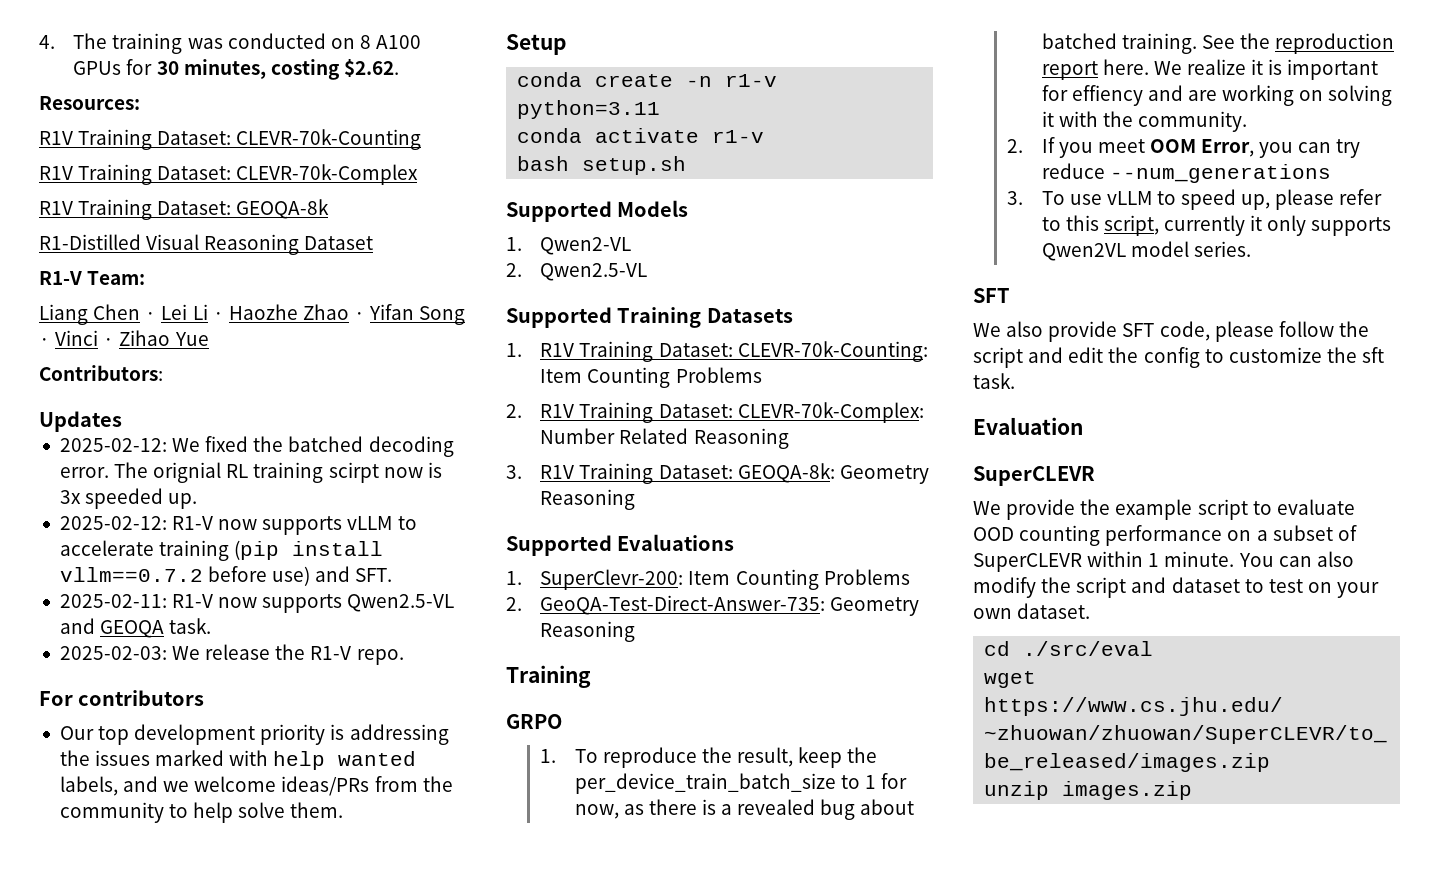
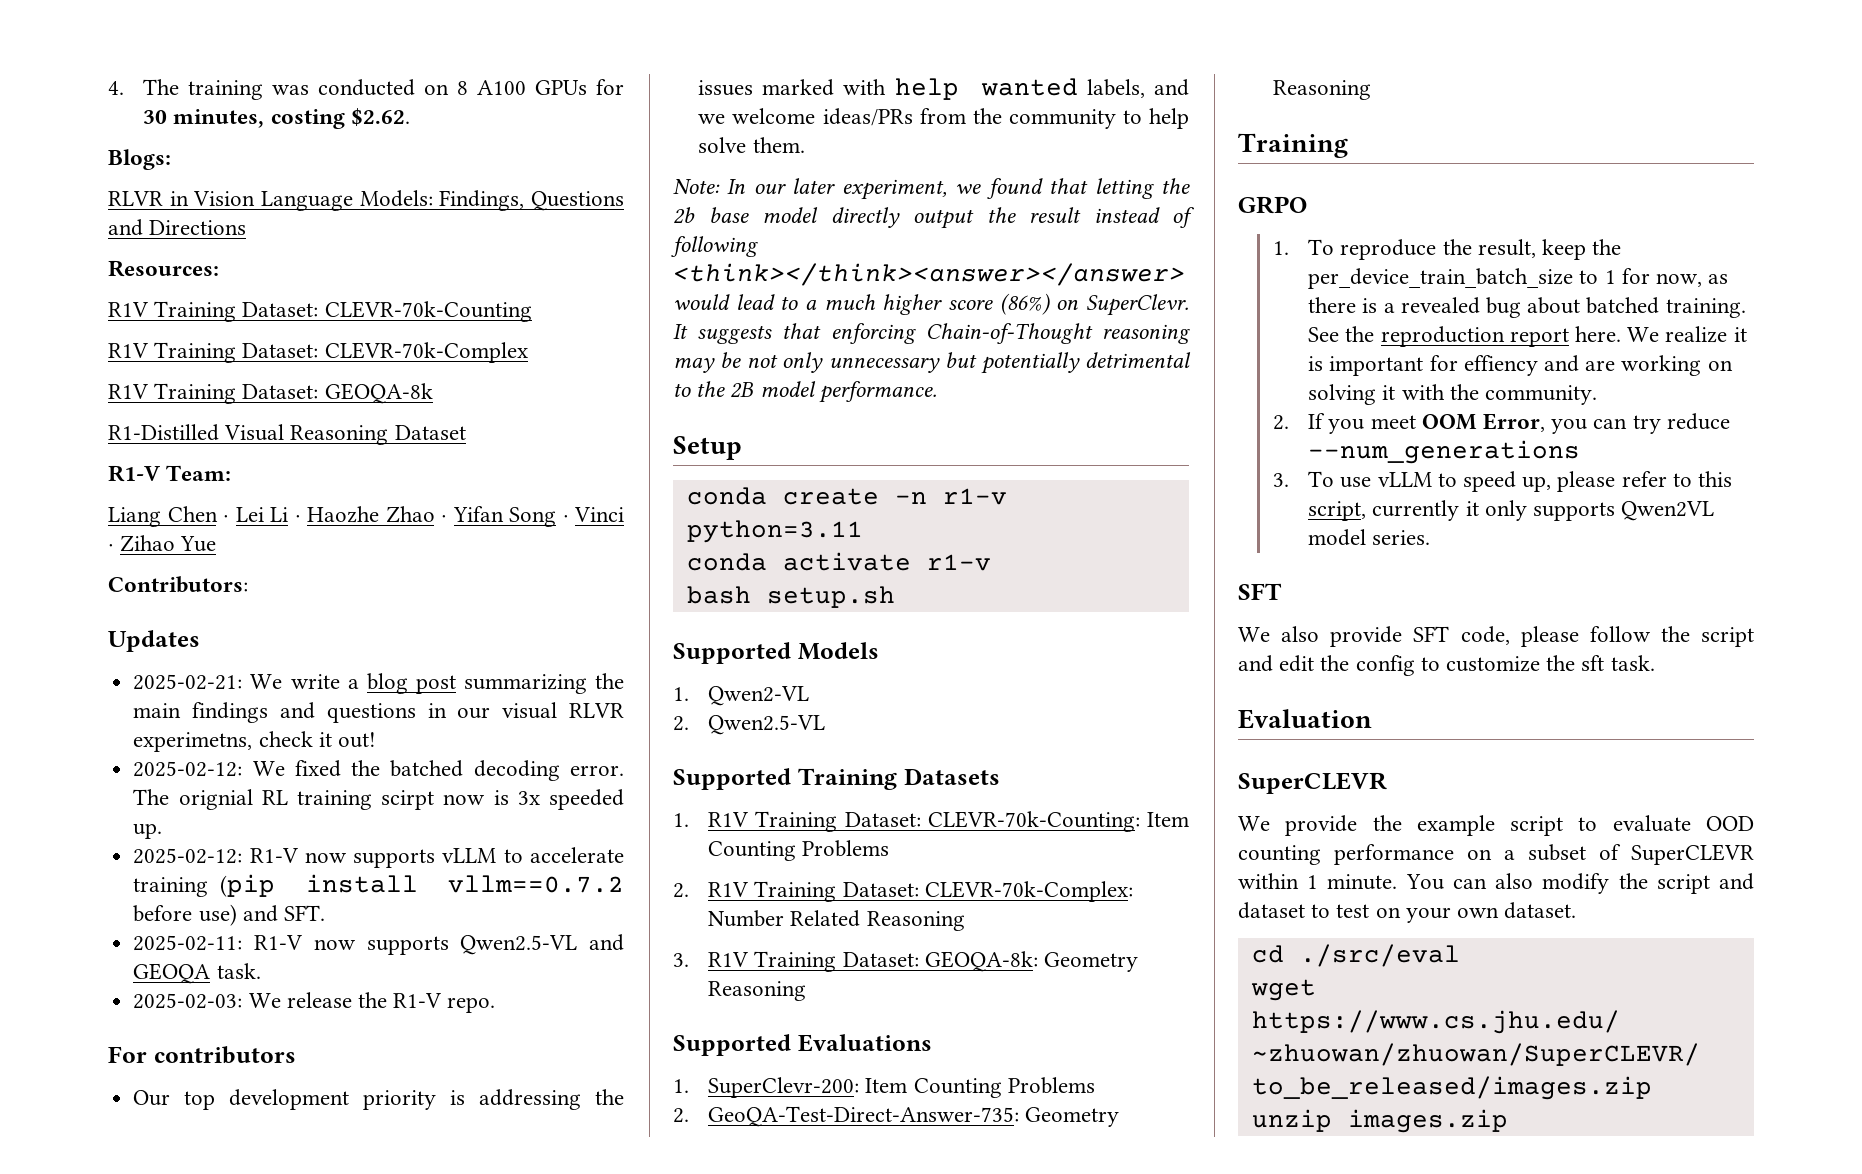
(399, 68) none -> [108,149,171,170] [108,190,624,211] [108,219,247,236] // Blogs: // RLVR in Vision Language Models: Findings, Questions and Directions
(122, 421) none -> [133,673,624,694] [133,702,624,723] [133,731,376,752] // 2025-02-21: We write a blog post summarizing the main findings and questions in our visual RLVR experimetns, check it out!
(344, 810) none -> [673,178,1190,200] [673,207,1195,229] [671,236,758,257] [673,263,1185,286] [673,293,1189,316] [673,323,1190,344] [673,352,1191,374] [673,381,937,403] // Note: In our later experiment, we found that letting the 2b base model directly output the result instead of following <think></think><answer></answer> would lead to a much higher score (86%) on SuperClevr. It suggests that enforcing Chain-of-Thought reasoning may be not only unnecessary but potentially detrimental to the 2B model performance.

